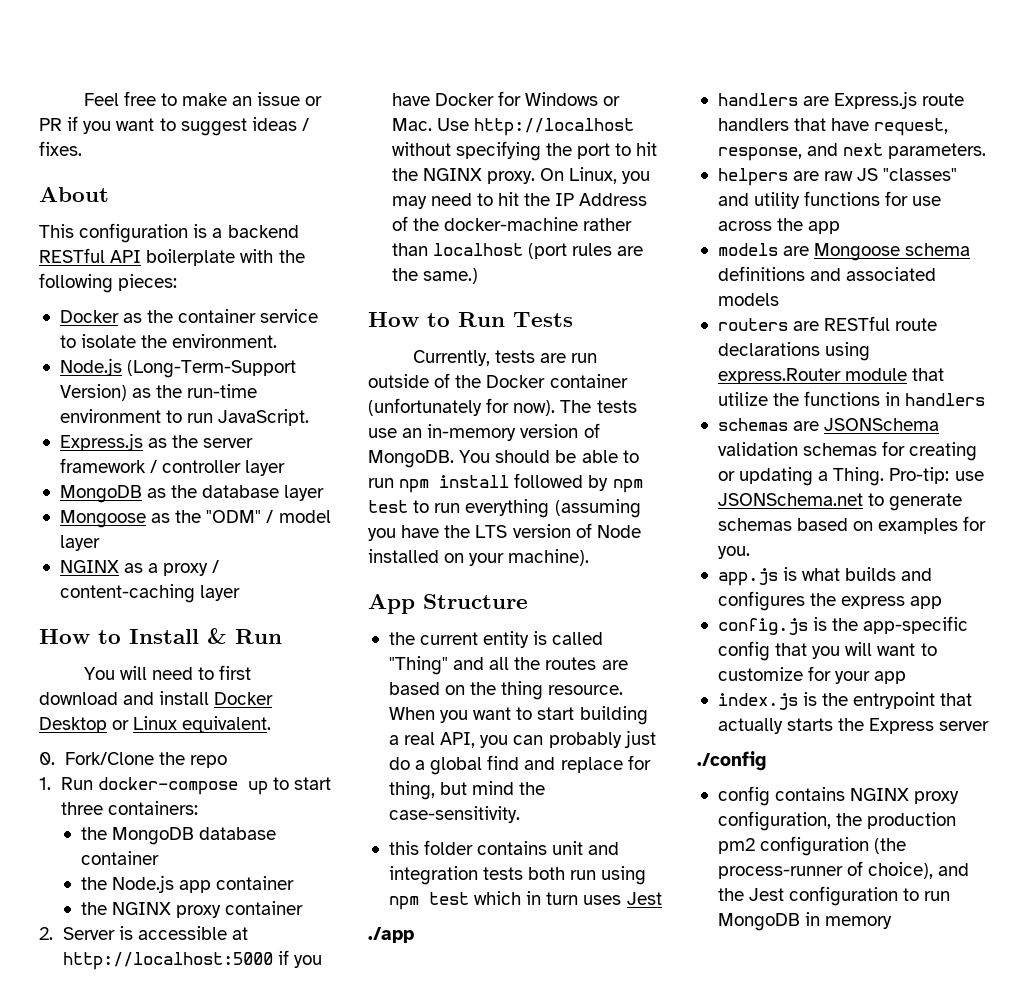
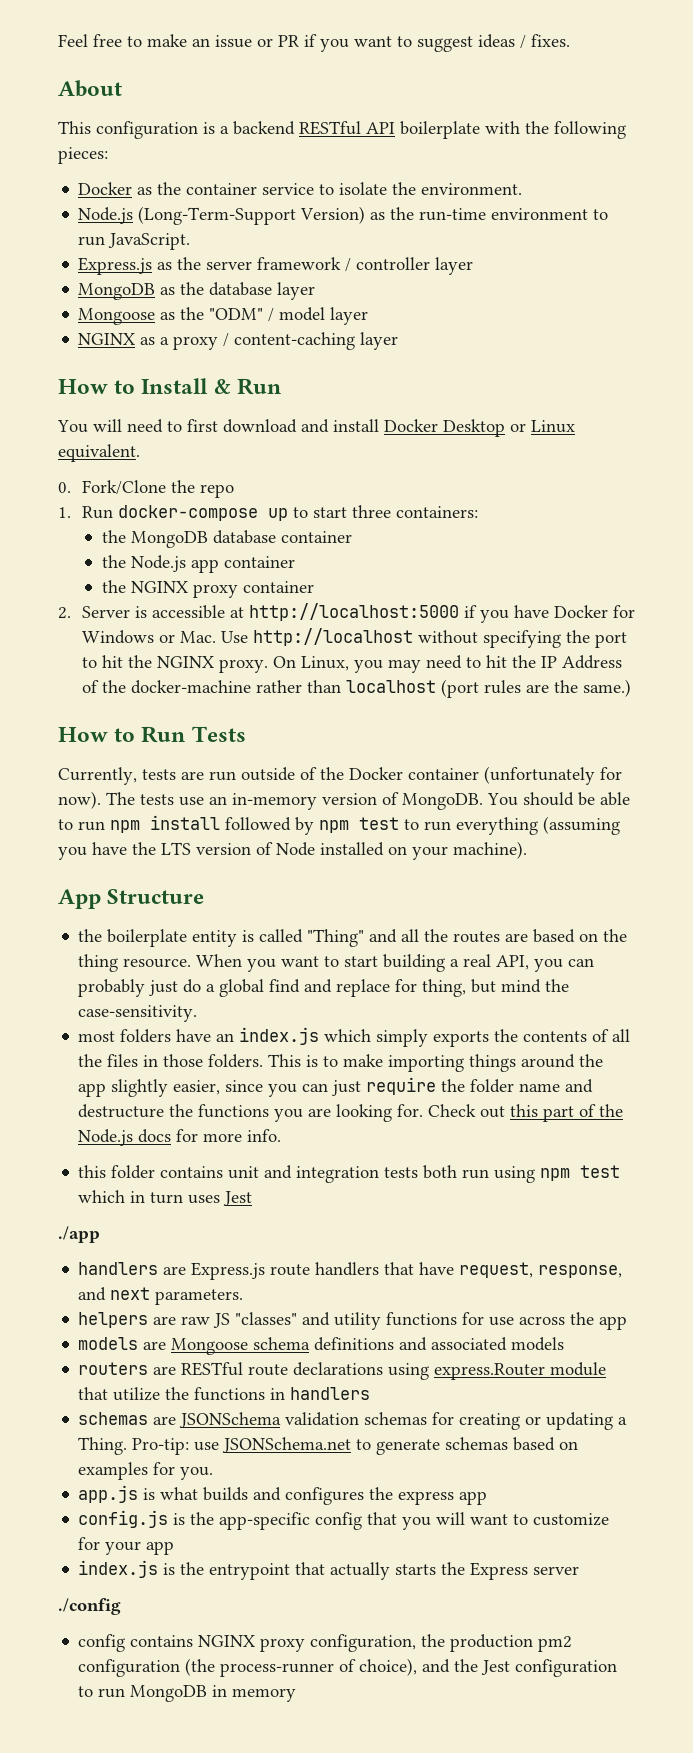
[420,632,479,645] current -> [107,929,188,947] boilerplate
(520, 814) none -> [78,1027,631,1047] [78,1054,604,1072] [78,1077,594,1097] [78,1104,624,1122] [78,1129,282,1146] // most folders have an index.js which simply exports the contents of all the files in those folders. This is to make importing things around the app slightly easier, since you can just require the folder name and destructure the functions you are looking for. Check out this part of the Node.js docs for more info.

